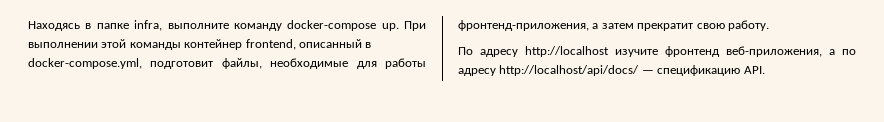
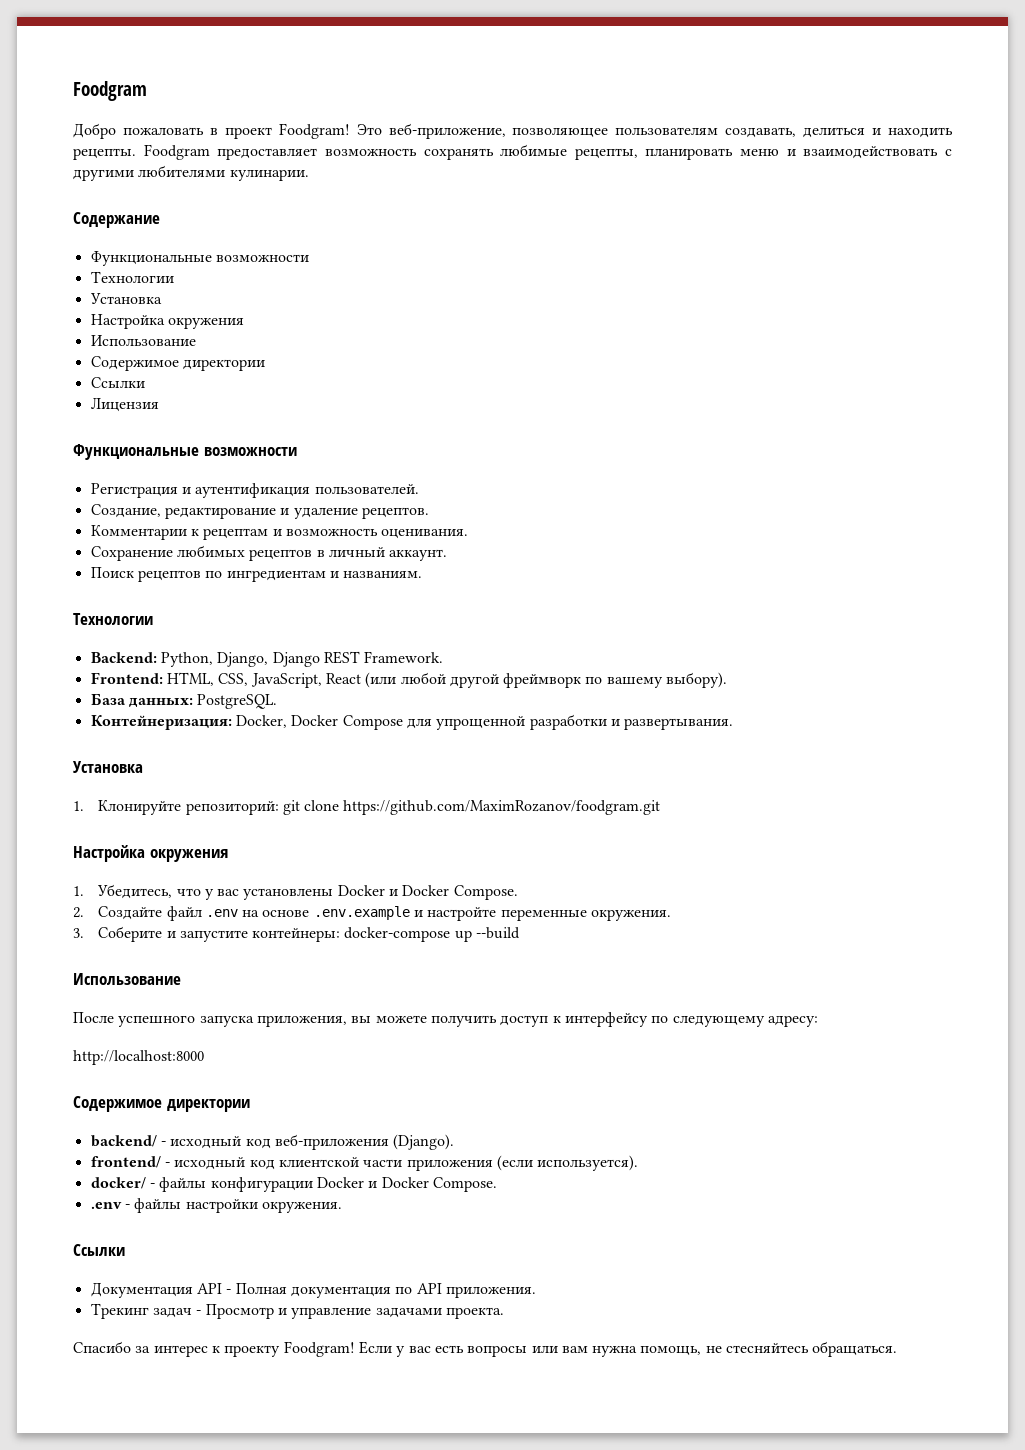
[28,20,426,31] [28,39,372,50] [28,58,426,69] [458,20,769,31] [458,46,856,57] [458,65,765,76] Находясь в папке infra, выполните команду docker-compose up. При выполнении этой команды контейнер frontend, описанный в docker-compose.yml, подготовит файлы, необходимые для работы фронтенд-приложения, а затем прекратит свою работу. // По адресу http://localhost изучите фронтенд веб-приложения, а по адресу http://localhost/api/docs/ — спецификацию API. -> [73,81,147,101] [73,123,953,139] [73,144,952,160] [73,165,309,181] [73,212,160,228] [90,251,309,266] [90,271,174,283] [89,293,162,304] [90,314,244,329] [90,335,196,346] [90,356,265,371] [90,377,145,388] [90,397,159,412] [73,444,297,460] [90,483,419,498] [90,504,429,519] [90,525,469,540] [90,545,448,561] [90,567,423,582] [73,613,153,625] [90,651,444,667] [90,672,728,688] [90,693,278,709] [90,714,734,730] [73,761,143,773] [73,800,661,815] [73,845,228,862] [73,884,518,900] [73,906,672,921] [73,926,521,942] [73,973,181,985] [73,1012,818,1027] [73,1050,204,1065] [73,1096,250,1112] [90,1134,455,1150] [90,1155,639,1171] [90,1177,497,1192] [90,1198,342,1213] [73,1244,125,1256] [90,1282,536,1298] [90,1303,504,1319] [73,1341,898,1357] Foodgram // Добро пожаловать в проект Foodgram! Это веб-приложение, позволяющее пользователям создавать, делиться и находить рецепты. Foodgram предоставляет возможность сохранять любимые рецепты, планировать меню и взаимодействовать с другими любителями кулинарии. // Содержание // Функциональные возможности // Технологии // Установка // Настройка окружения // Использование // Содержимое директории // Ссылки // Лицензия // Функциональные возможности // Регистрация и аутентификация пользователей. // Создание, редактирование и удаление рецептов. // Комментарии к рецептам и возможность оценивания. // Сохранение любимых рецептов в личный аккаунт. // Поиск рецептов по ингредиентам и названиям. // Технологии // Backend: Python, Django, Django REST Framework. // Frontend: HTML, CSS, JavaScript, React (или любой другой фреймворк по вашему выбору). // База данных: PostgreSQL. // Контейнеризация: Docker, Docker Compose для упрощенной разработки и развертывания. // Установка // 1. Клонируйте репозиторий: git clone https://github.com/MaximRozanov/foodgram.git // Настройка окружения // 1. Убедитесь, что у вас установлены Docker и Docker Compose. // 2. Создайте файл .env на основе .env.example и настройте переменные окружения. // 3. Соберите и запустите контейнеры: docker-compose up --build // Использование // После успешного запуска приложения, вы можете получить доступ к интерфейсу по следующему адресу: // http://localhost:8000 // Содержимое директории // backend/ - исходный код веб-приложения (Django). // frontend/ - исходный код клиентской части приложения (если используется). // docker/ - файлы конфигурации Docker и Docker Compose. // .env - файлы настройки окружения. // Ссылки // Документация API - Полная документация по API приложения. // Трекинг задач - Просмотр и управление задачами проекта. // Спасибо за интерес к проекту Foodgram! Если у вас есть вопросы или вам нужна помощь, не стесняйтесь обращаться.

